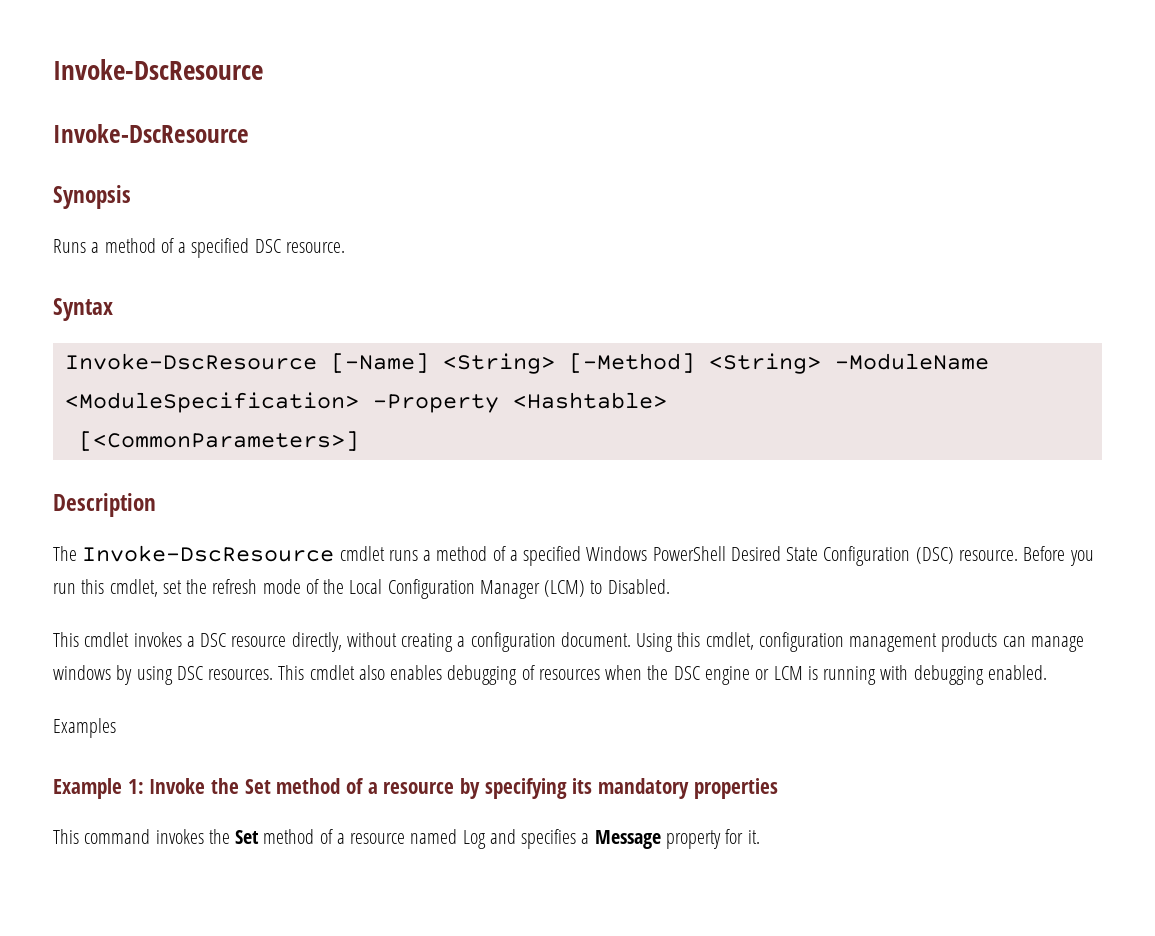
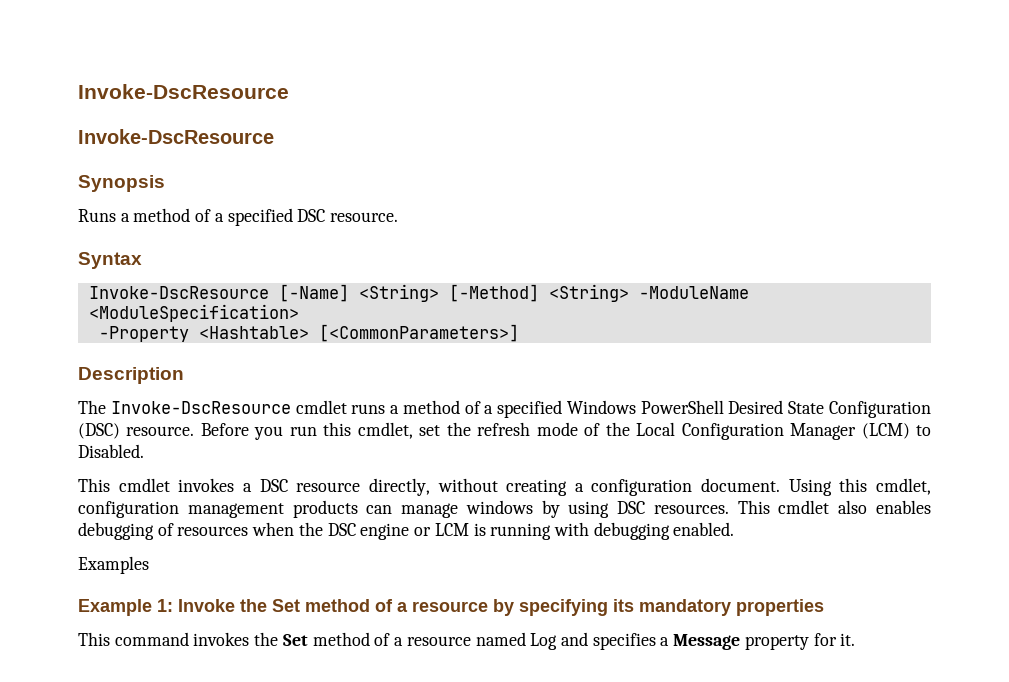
(359, 402) none -> (299, 313) //
(667, 400) // -> (309, 332) none

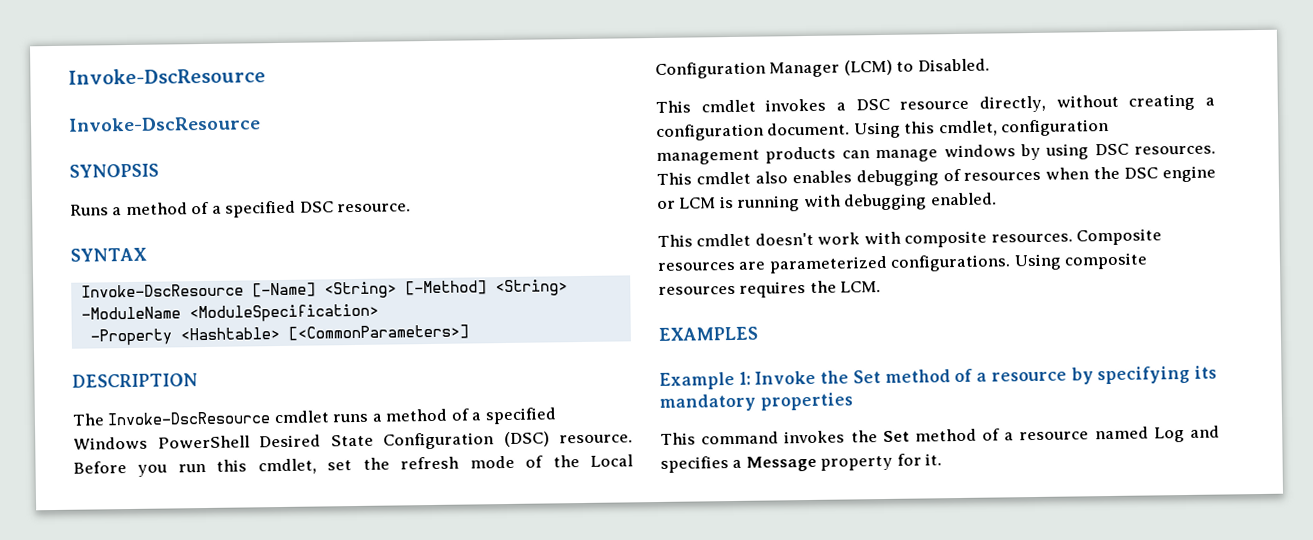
[78,175,165,192] Synopsis -> [69,163,159,178] SYNOPSIS
[78,252,142,269] Syntax -> [70,247,147,262] SYNTAX
[78,367,184,384] Description -> [72,373,198,388] DESCRIPTION
[78,556,149,574] Examples -> [657,228,1163,248] [657,252,1149,274] [658,280,882,298] [658,326,758,341] This cmdlet doesn't work with composite resources. Composite resources are parameterized configurations. Using composite resources requires the LCM. // EXAMPLES

